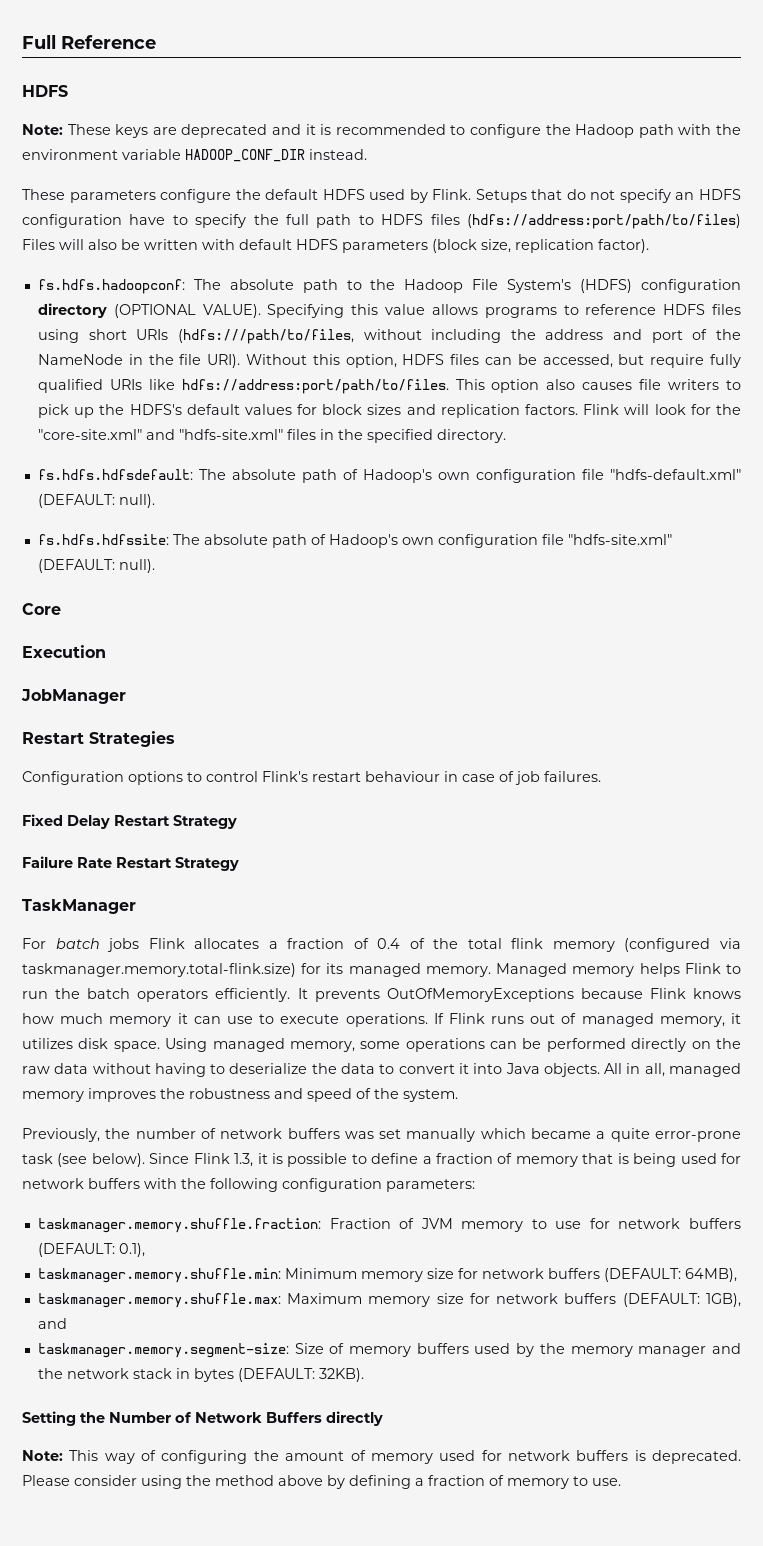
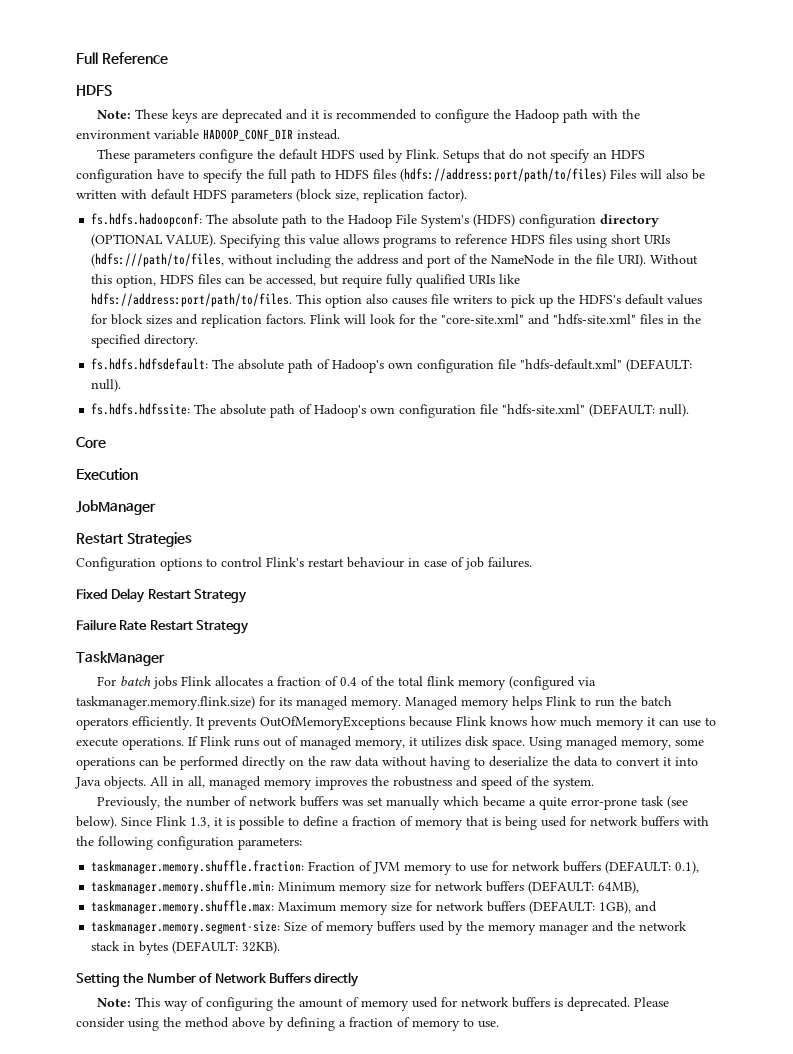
[22,963,296,977] taskmanager.memory.total-flink.size) -> [76,696,255,710] taskmanager.memory.flink.size)

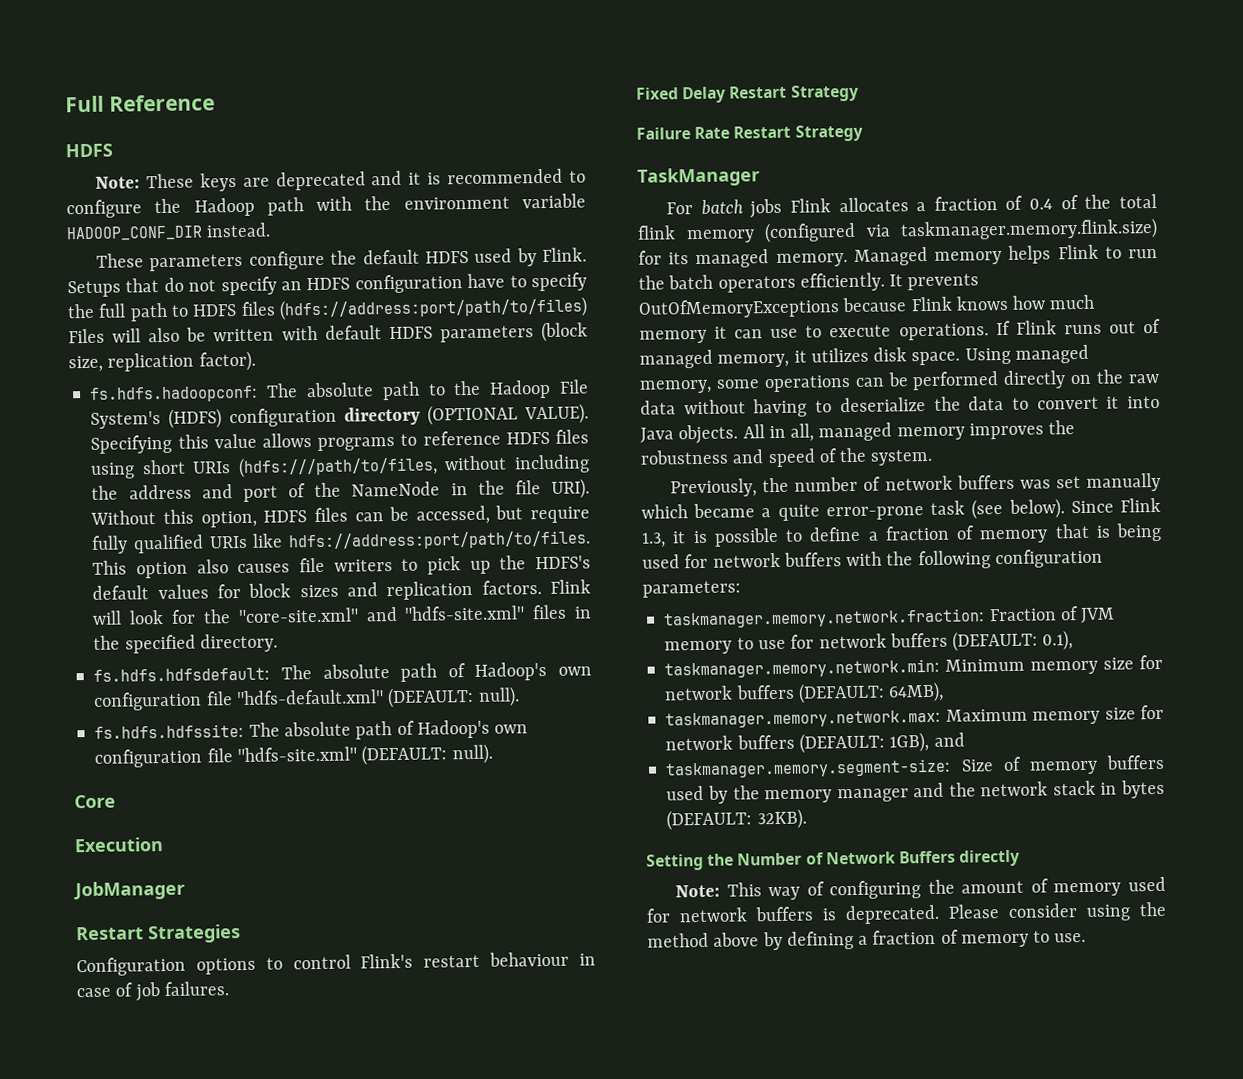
[91,860,305,874] taskmanager.memory.shuffle.fraction: -> [663,608,986,629] taskmanager.memory.network.fraction:
[91,880,275,894] taskmanager.memory.shuffle.min: -> [664,658,941,679] taskmanager.memory.network.min:
[91,900,275,914] taskmanager.memory.shuffle.max: -> [665,709,942,729] taskmanager.memory.network.max:

